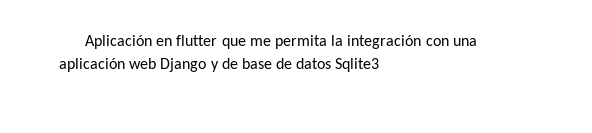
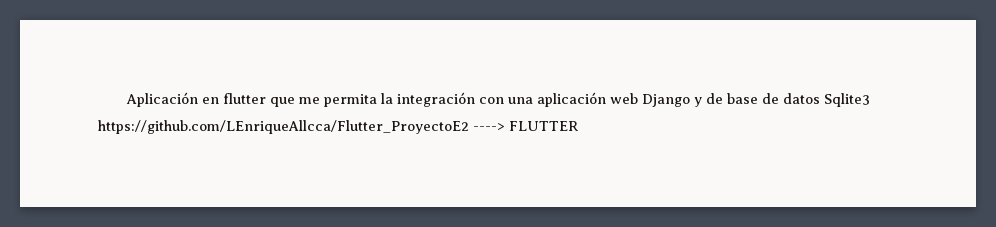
(380, 65) none -> [98,120,578,134] // https://github.com/LEnriqueAllcca/Flutter_ProyectoE2 ----> FLUTTER

